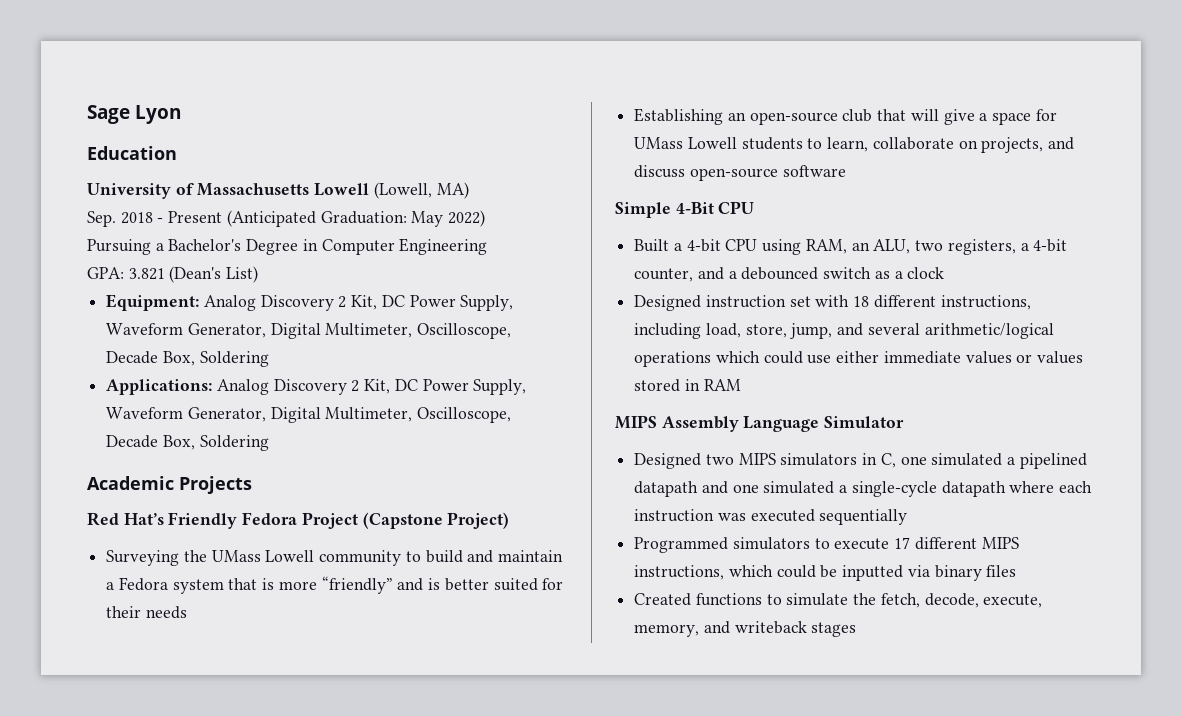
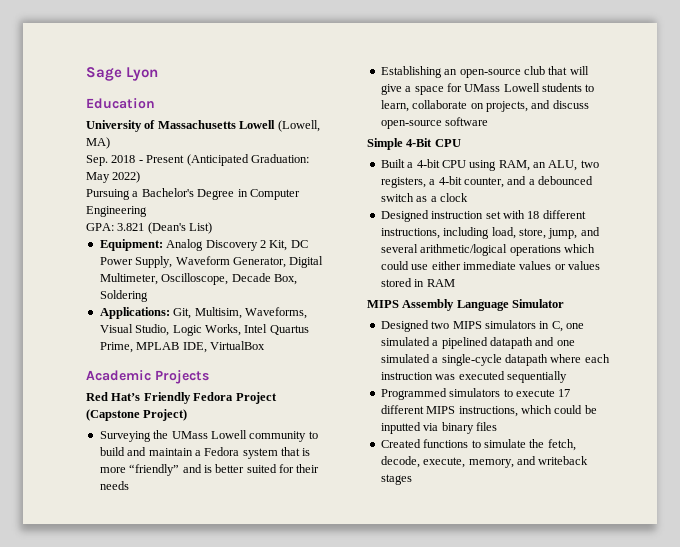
[216,379,527,395] [106,407,512,423] [106,435,269,451] Analog Discovery 2 Kit, DC Power Supply, Waveform Generator, Digital Multimeter, Oscilloscope, Decade Box, Soldering -> [173,307,307,319] [99,324,309,336] [99,341,265,353] Git, Multisim, Waveforms, Visual Studio, Logic Works, Intel Quartus Prime, MPLAB IDE, VirtualBox

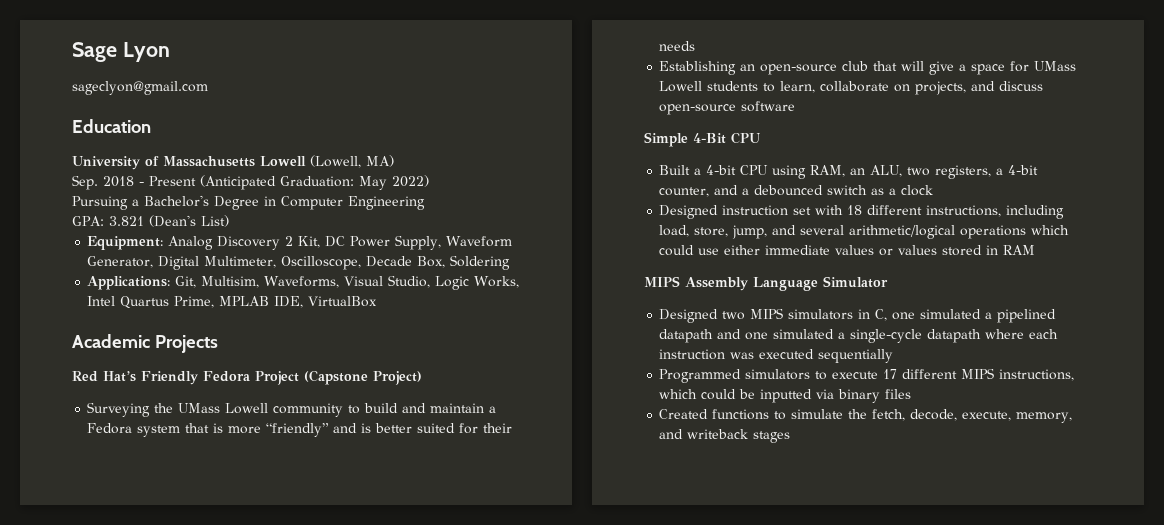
(159, 74) none -> [72,81,208,95] // sageclyon@gmail.com

